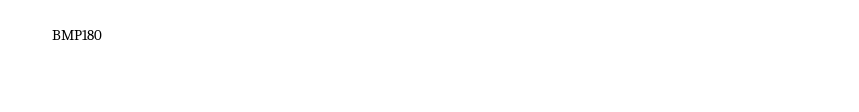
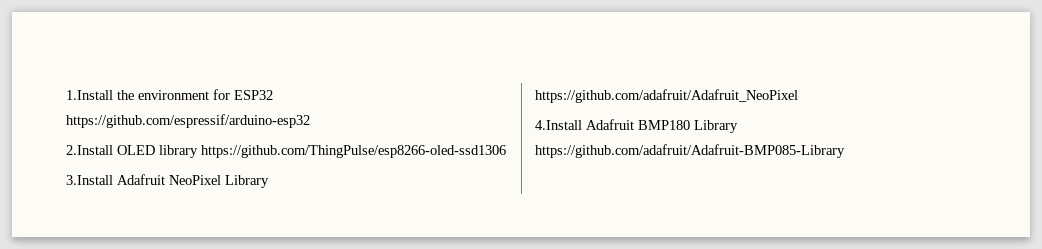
[52,30,102,40] BMP180 -> [66,89,273,100] [66,114,310,128] [66,145,506,158] [66,174,269,188] [535,89,798,103] [535,119,738,133] [535,144,845,158] 1.Install the environment for ESP32 https://github.com/espressif/arduino-esp32 // 2.Install OLED library https://github.com/ThingPulse/esp8266-oled-ssd1306 // 3.Install Adafruit NeoPixel Library https://github.com/adafruit/Adafruit_NeoPixel // 4.Install Adafruit BMP180 Library https://github.com/adafruit/Adafruit-BMP085-Library

